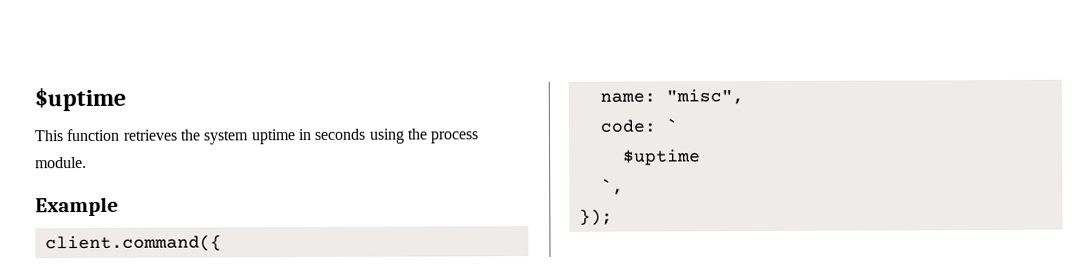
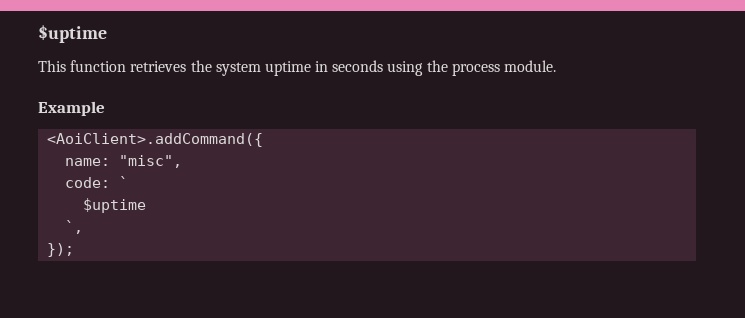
[44,234,222,253] client.command({ -> [47,133,264,147] <AoiClient>.addCommand({

